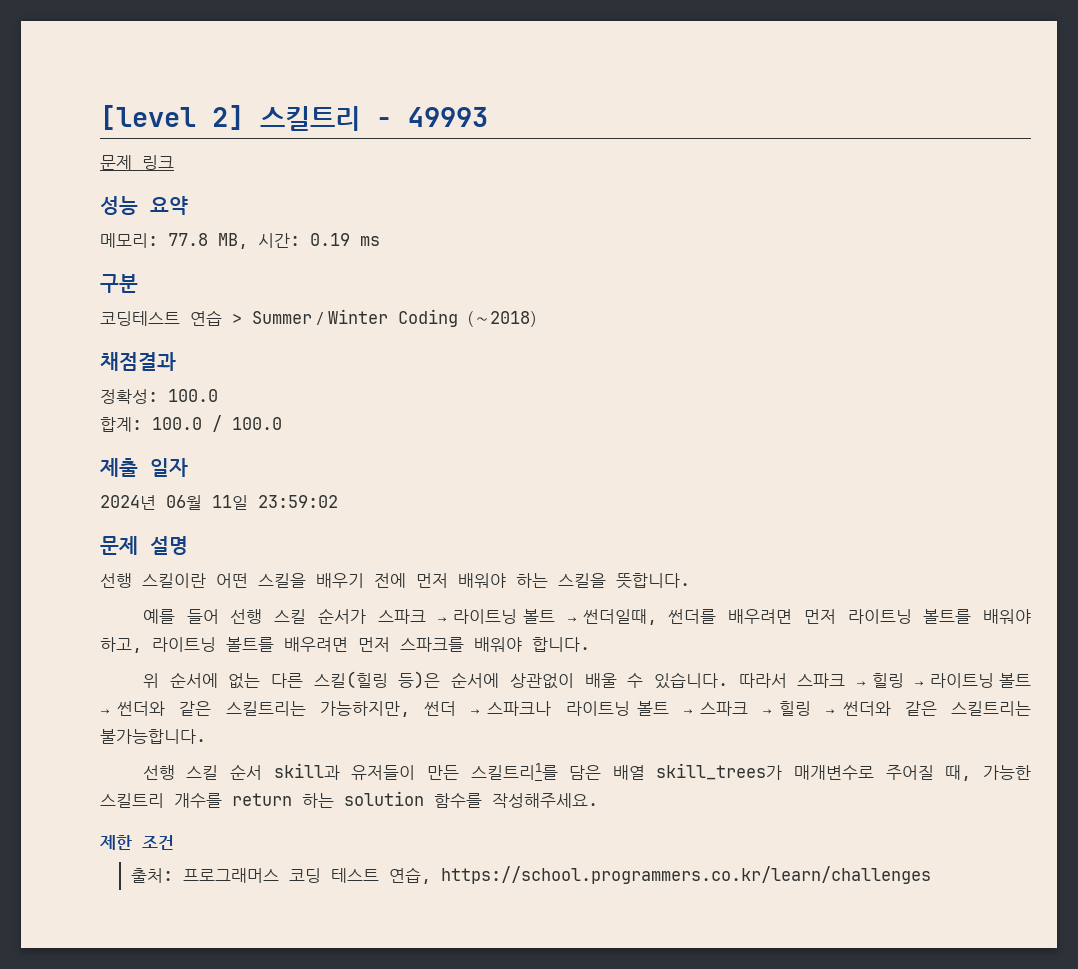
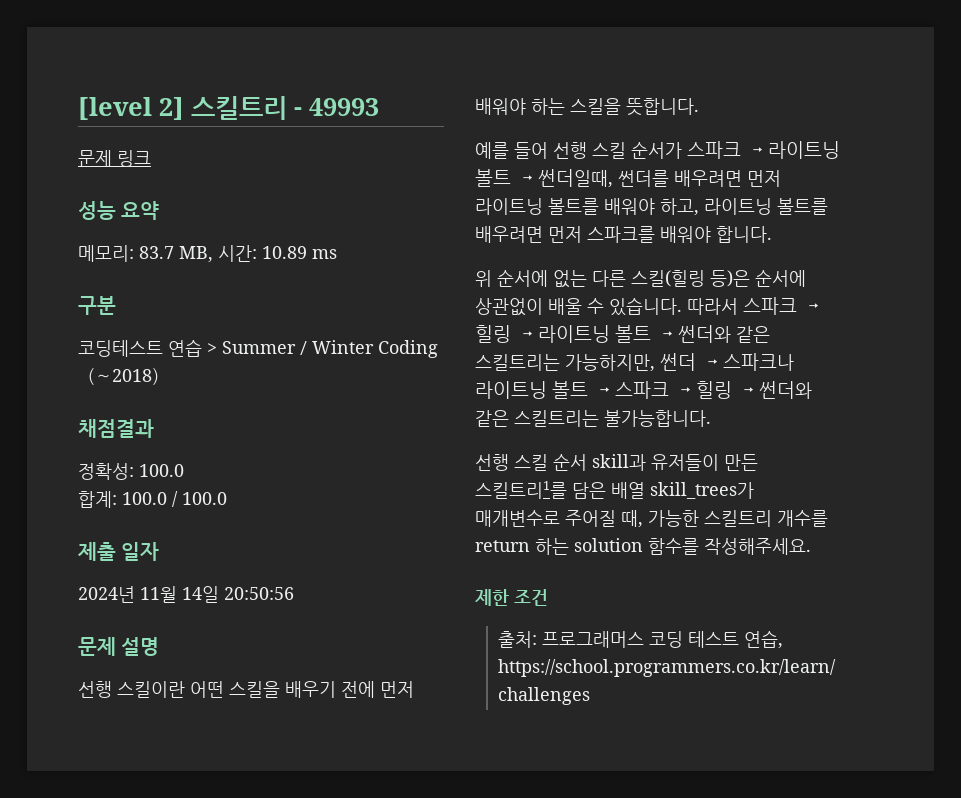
[168,233,208,246] 77.8 -> [139,246,174,259] 83.7
[310,233,350,246] 0.19 -> [262,246,307,259] 10.89
[166,495,338,510] 06월 11일 23:59:02 -> [140,586,294,603] 11월 14일 20:50:56

